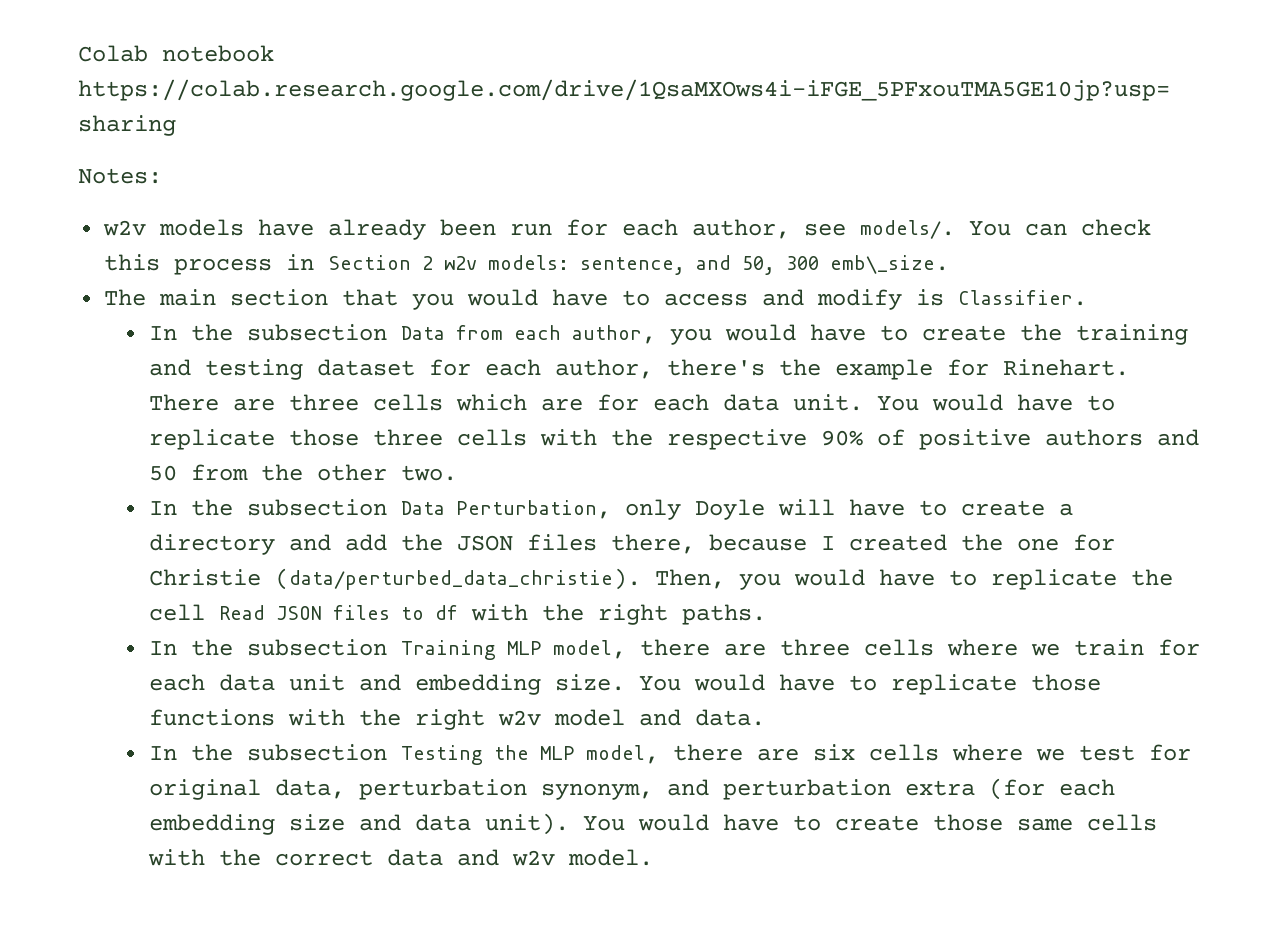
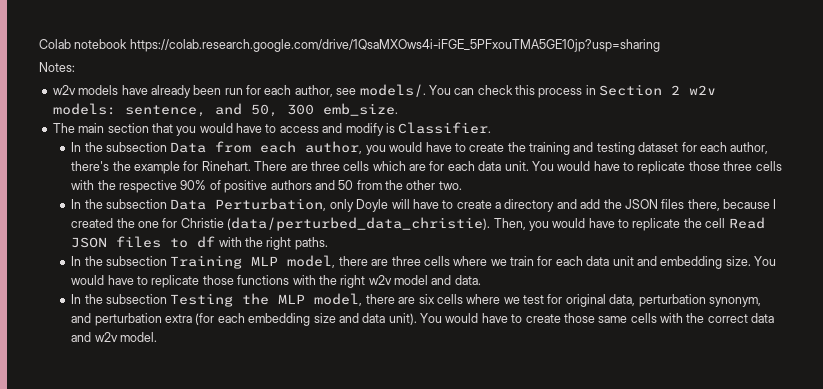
[830,255,950,274] emb\_size. -> [322,103,398,116] emb_size.

